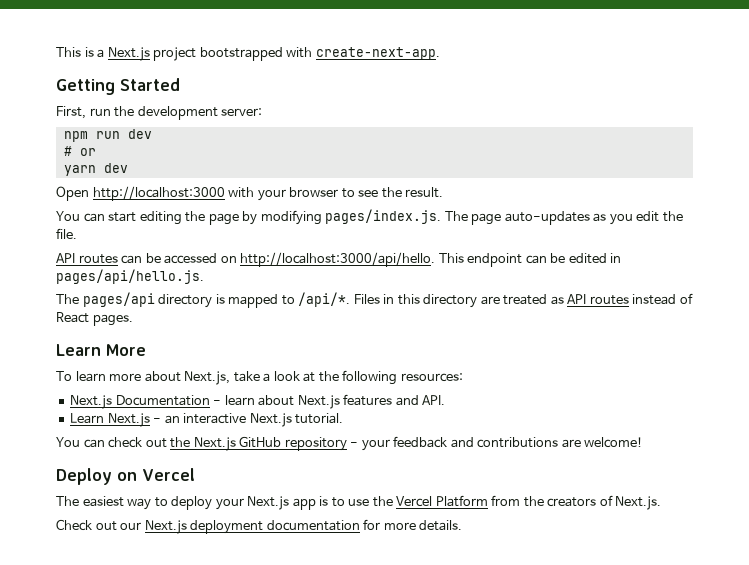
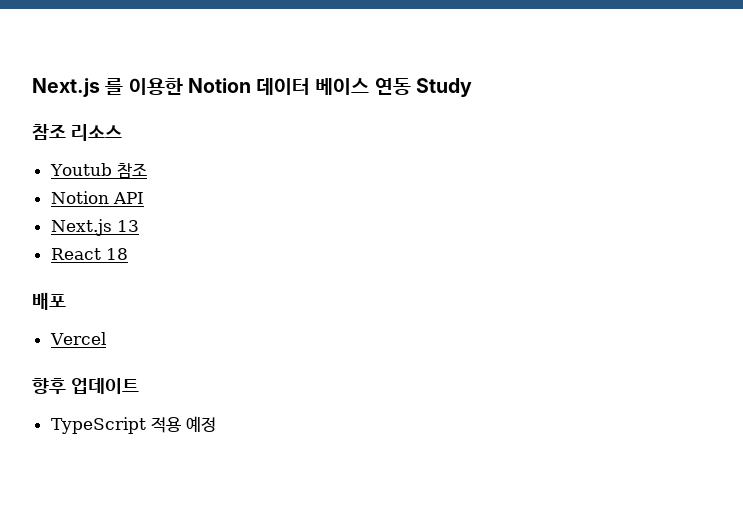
[56,47,440,61] [56,78,180,95] [56,106,263,120] [63,129,152,142] [63,146,96,156] [63,163,128,176] [56,186,444,201] [56,209,683,225] [56,228,77,239] [56,252,622,267] [56,269,204,284] [56,292,693,308] [56,312,133,326] [56,344,146,356] [56,370,463,385] [70,394,446,409] [70,413,344,427] [56,436,644,451] [56,468,195,485] [56,495,662,510] [56,519,463,534] This is a Next.js project bootstrapped with create-next-app. // Getting Started // First, run the development server: // npm run dev // # or // yarn dev // Open http://localhost:3000 with your browser to see the result. // You can start editing the page by modifying pages/index.js. The page auto-updates as you edit the file. // API routes can be accessed on http://localhost:3000/api/hello. This endpoint can be edited in pages/api/hello.js. // The pages/api directory is mapped to /api/*. Files in this directory are treated as API routes instead of React pages. // Learn More // To learn more about Next.js, take a look at the following resources: // Next.js Documentation - learn about Next.js features and API. // Learn Next.js - an interactive Next.js tutorial. // You can check out the Next.js GitHub repository - your feedback and contributions are welcome! // Deploy on Vercel // The easiest way to deploy your Next.js app is to use the Vercel Platform from the creators of Next.js. // Check out our Next.js deployment documentation for more details. -> [32,78,472,97] [32,124,122,141] [49,163,147,178] [50,191,144,204] [50,219,139,236] [50,248,128,260] [32,292,66,310] [49,332,106,345] [32,378,139,394] [50,416,216,434] Next.js 를 이용한 Notion 데이터 베이스 연동 Study // 참조 리소스 // Youtub 참조 // Notion API // Next.js 13 // React 18 // 배포 // Vercel // 향후 업데이트 // TypeScript 적용 예정

